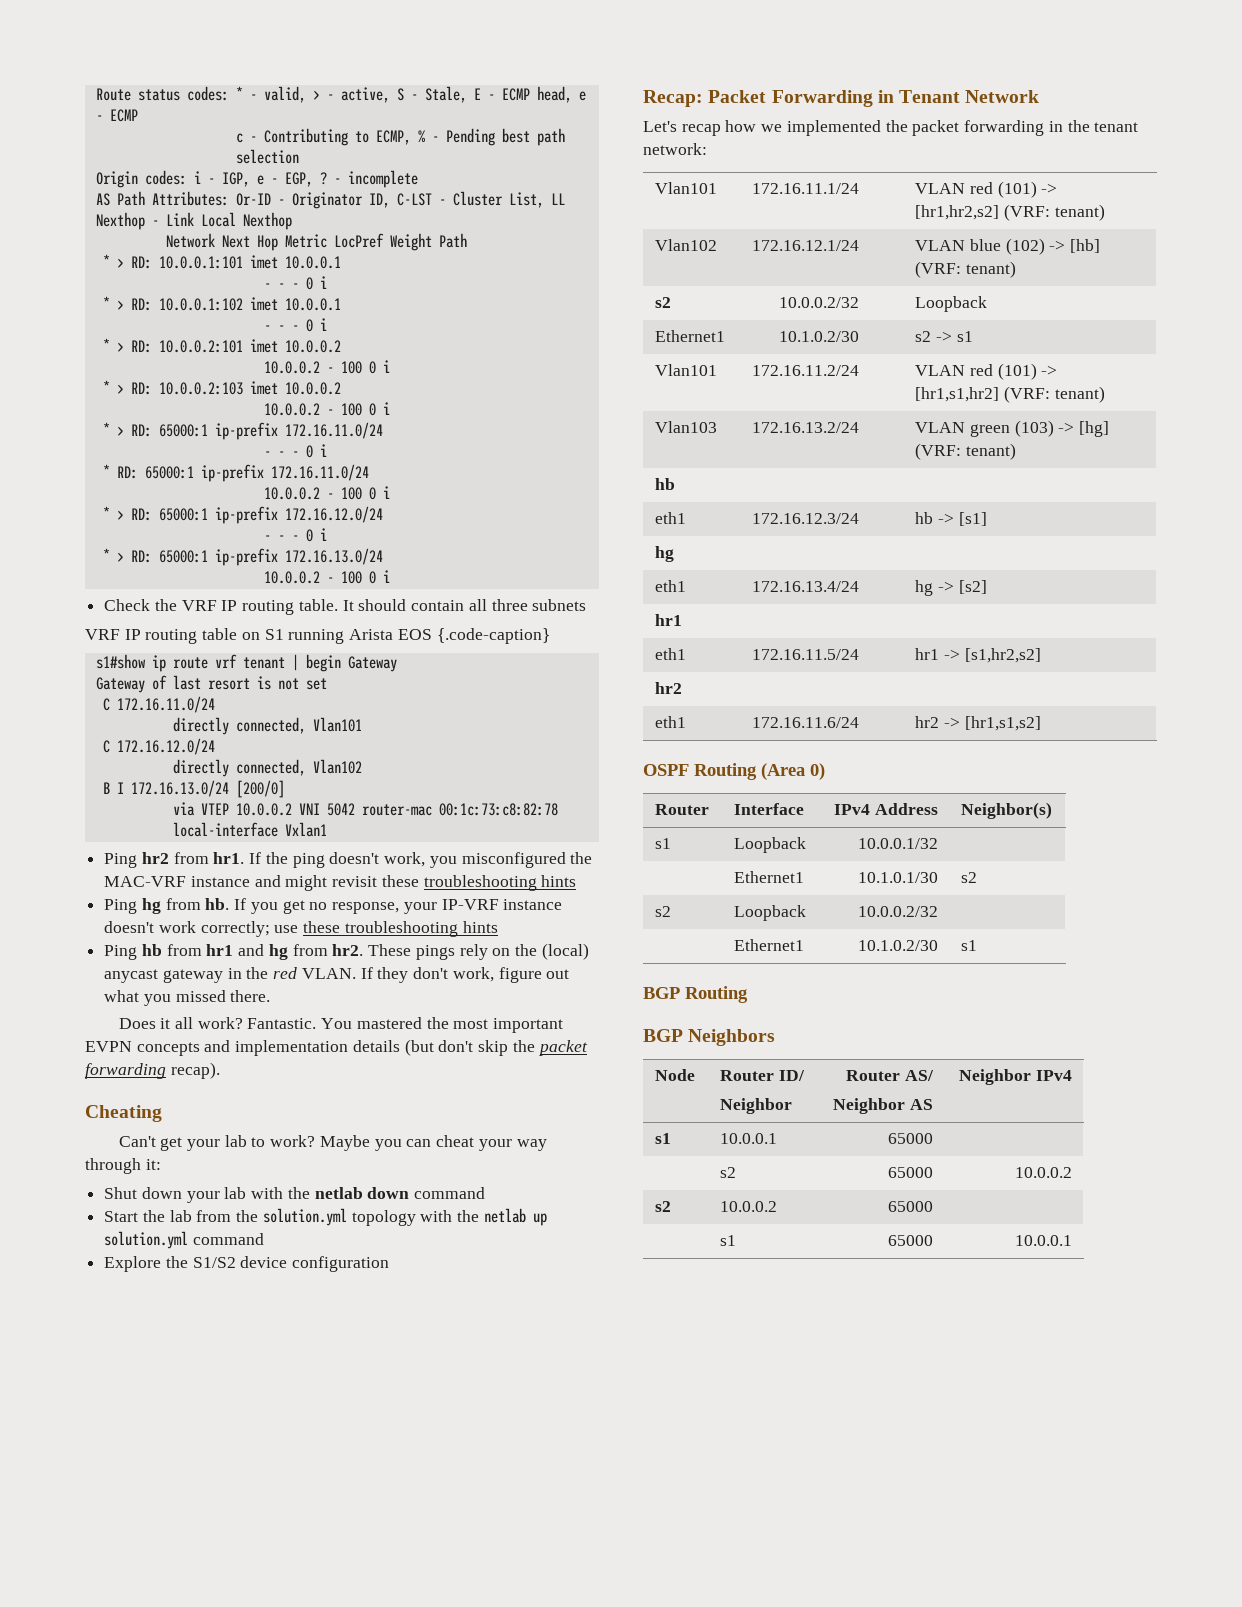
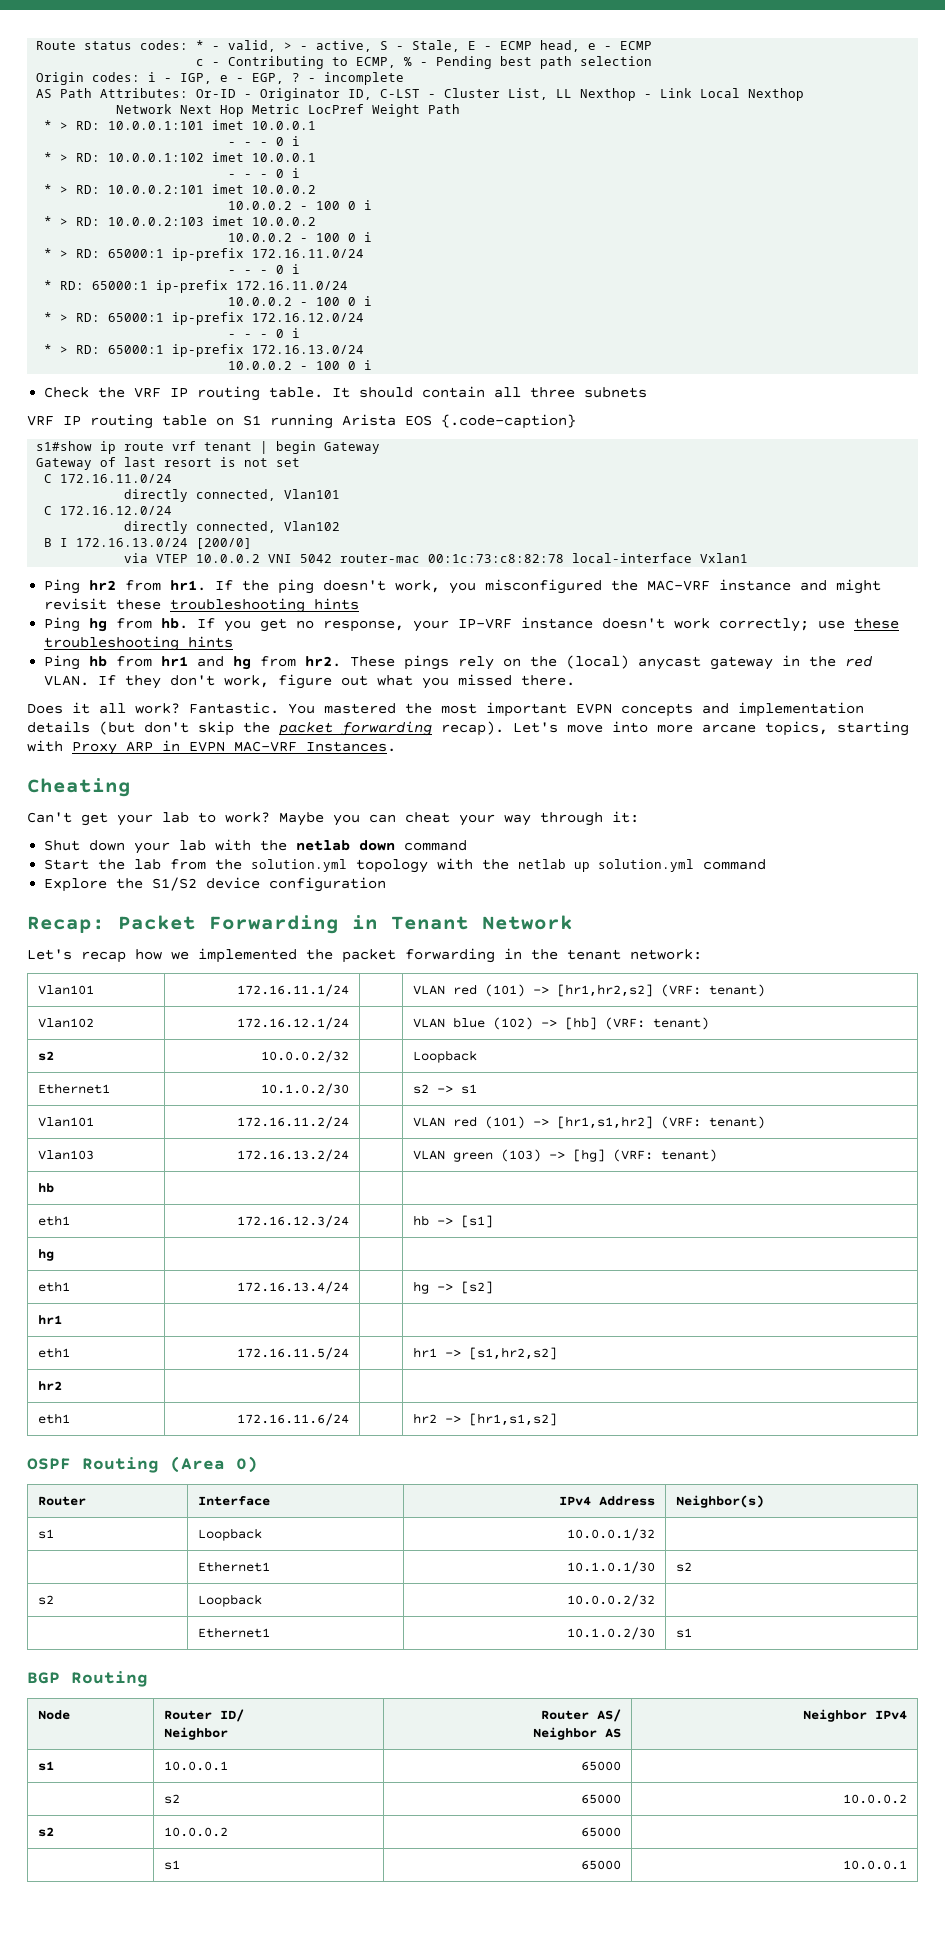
(220, 1070) none -> [513,721,909,736] [27,740,396,755] Let's move into more arcane topics, starting with Proxy ARP in EVPN MAC-VRF Instances.
[643,1029,776,1046] // BGP Neighbors -> (148, 1679) none

